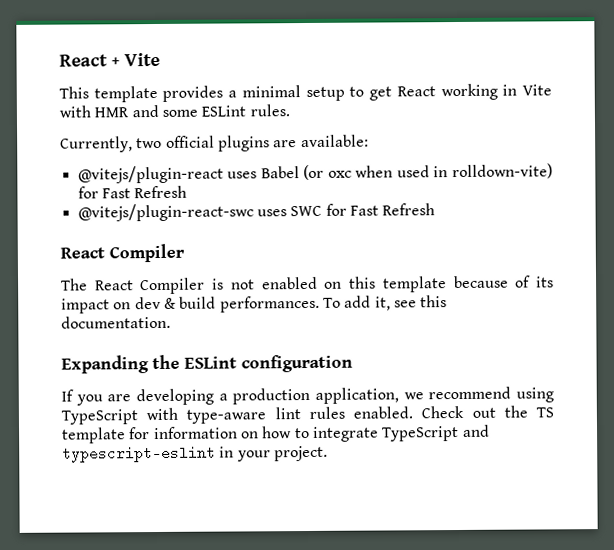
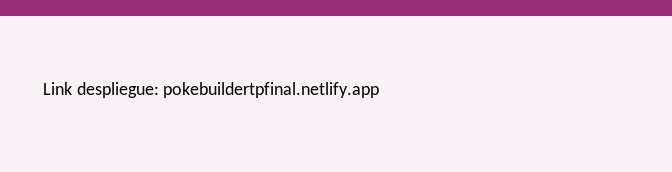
[59,52,160,67] [59,83,553,103] [59,104,290,118] [60,134,369,153] [77,163,553,184] [77,185,188,199] [77,203,436,222] [60,243,185,263] [61,275,554,295] [61,295,448,314] [61,315,171,329] [61,354,353,374] [61,386,554,406] [61,405,554,425] [62,424,490,444] [62,445,328,463] React + Vite // This template provides a minimal setup to get React working in Vite with HMR and some ESLint rules. // Currently, two official plugins are available: // @vitejs/plugin-react uses Babel (or oxc when used in rolldown-vite) for Fast Refresh // @vitejs/plugin-react-swc uses SWC for Fast Refresh // React Compiler // The React Compiler is not enabled on this template because of its impact on dev & build performances. To add it, see this documentation. // Expanding the ESLint configuration // If you are developing a production application, we recommend using TypeScript with type-aware lint rules enabled. Check out the TS template for information on how to integrate TypeScript and typescript-eslint in your project. -> [43,82,380,98] Link despliegue: pokebuildertpfinal.netlify.app

